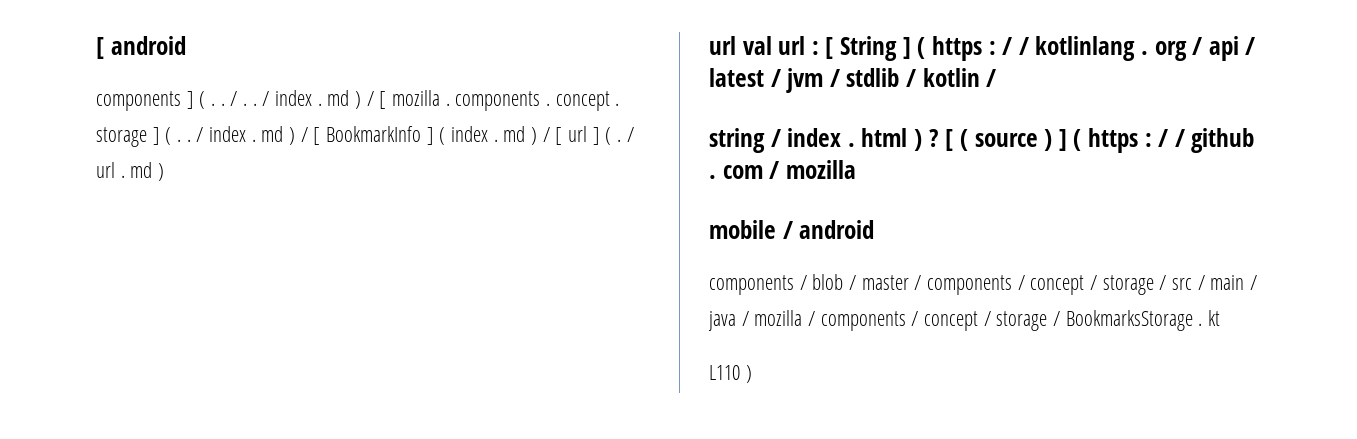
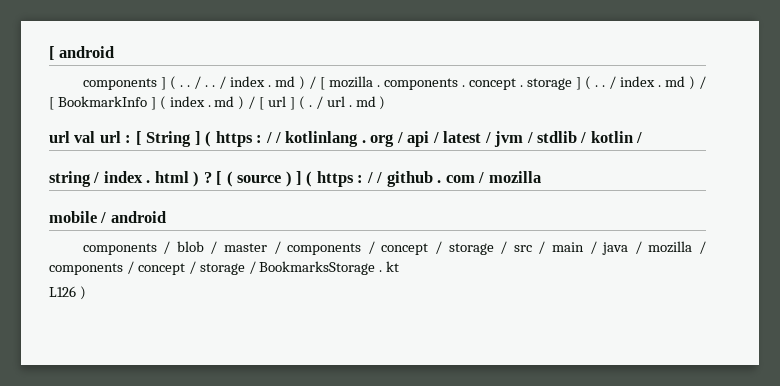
[709,365,740,380] L110 -> [49,286,76,297] L126

